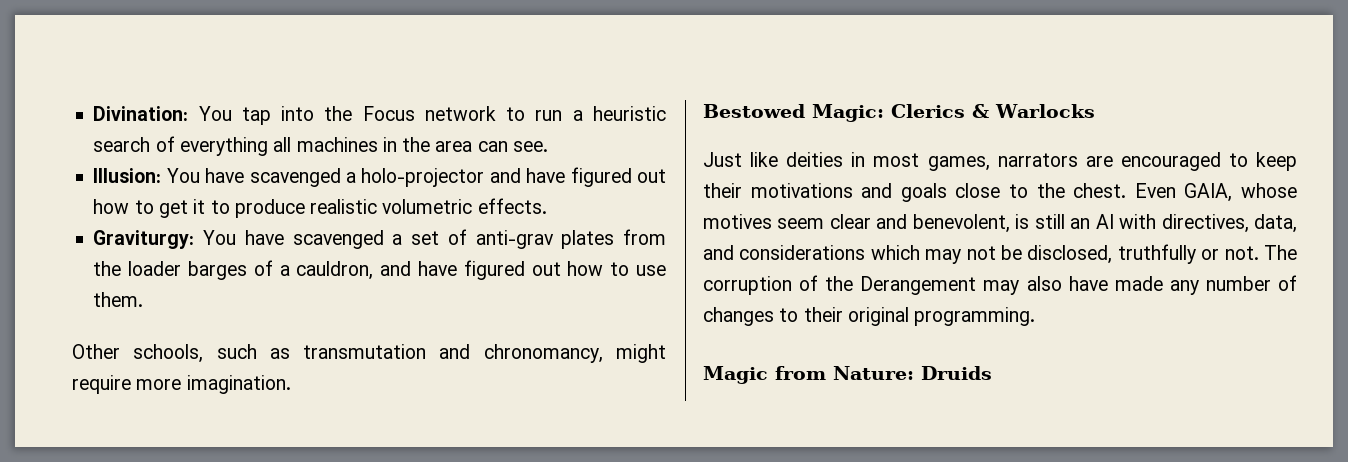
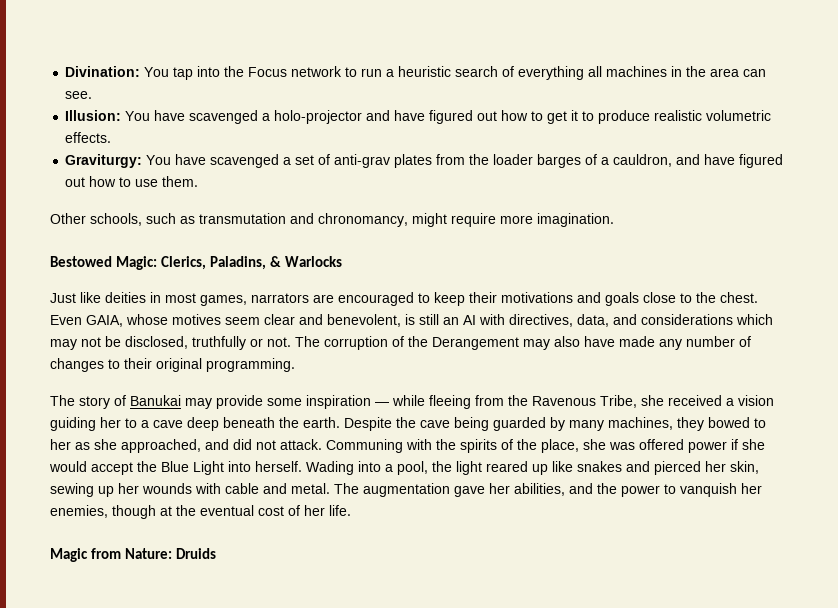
[891,104,965,118] Clerics -> [161,256,267,270] Clerics, Paladins,
(1036, 316) none -> [50,395,774,409] [50,417,766,431] [50,439,765,453] [49,461,759,475] [50,483,762,497] [50,505,351,519] // The story of Banukai may provide some inspiration — while fleeing from the Ravenous Tribe, she received a vision guiding her to a cave deep beneath the earth. Despite the cave being guarded by many machines, they bowed to her as she approached, and did not attack. Communing with the spirits of the place, she was offered power if she would accept the Blue Light into herself. Wading into a pool, the light reared up like snakes and pierced her skin, sewing up her wounds with cable and metal. The augmentation gave her abilities, and the power to vanquish her enemies, though at the eventual cost of her life.

